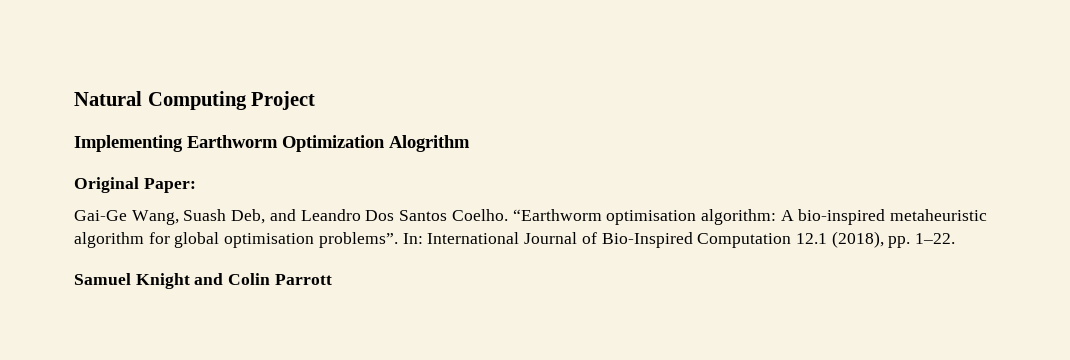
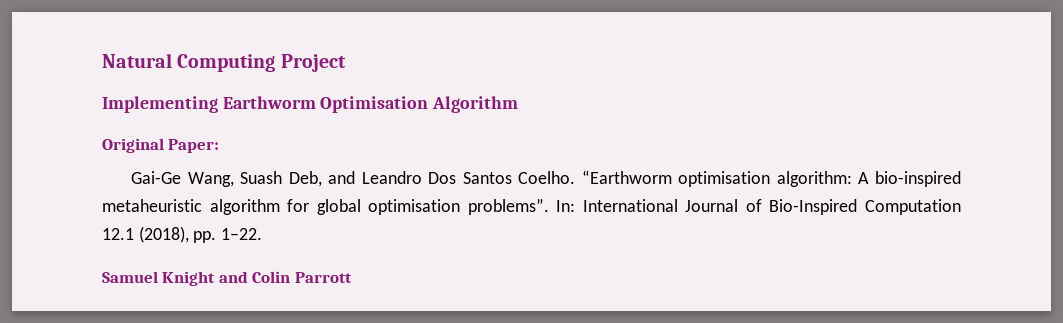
[282,135,470,152] Optimization Alogrithm -> [320,96,519,113] Optimisation Algorithm

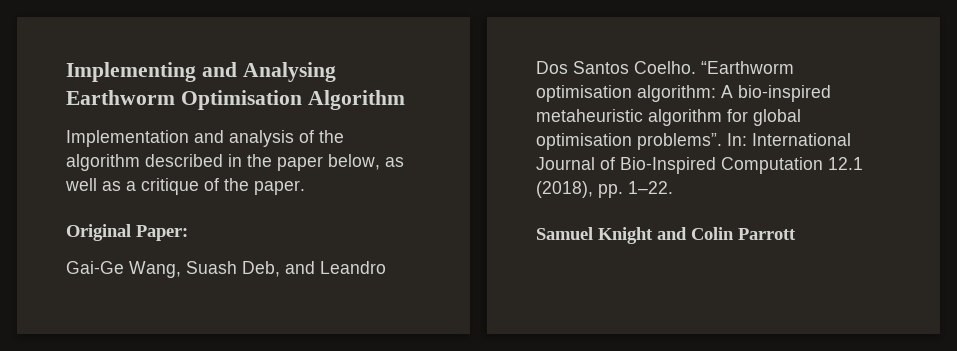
[102,53,346,72] [102,96,218,113] Natural Computing Project // Implementing -> [66,62,336,82] Implementing and Analysing
(519, 104) none -> [66,130,344,147] [66,154,404,171] [65,178,305,195] // Implementation and analysis of the algorithm described in the paper below, as well as a critique of the paper.

